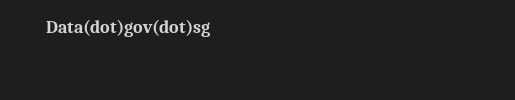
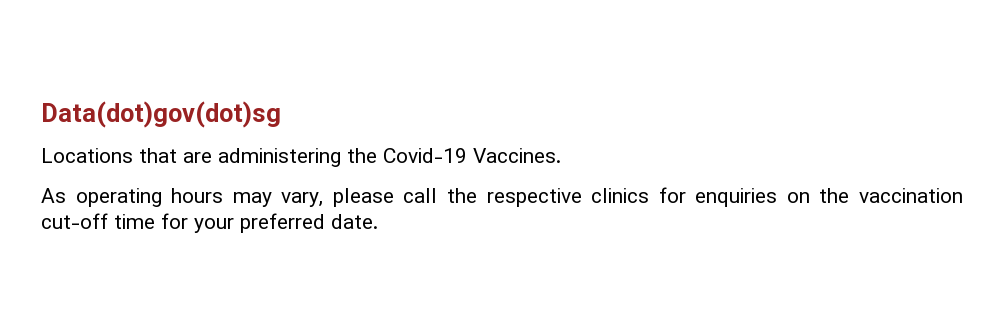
(210, 28) none -> [41,148,561,167] [41,187,963,207] [41,213,378,233] // Locations that are administering the Covid-19 Vaccines. // As operating hours may vary, please call the respective clinics for enquiries on the vaccination cut-off time for your preferred date.

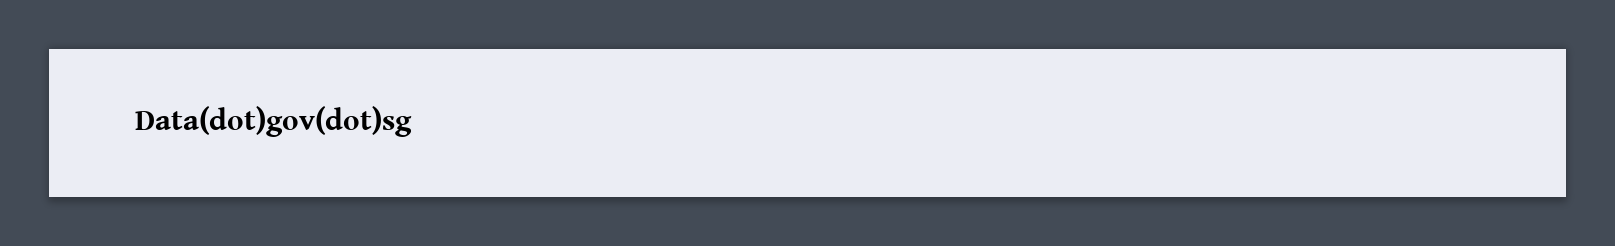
[41,148,561,167] [41,187,963,207] [41,213,378,233] // Locations that are administering the Covid-19 Vaccines. // As operating hours may vary, please call the respective clinics for enquiries on the vaccination cut-off time for your preferred date. -> (412, 121) none

